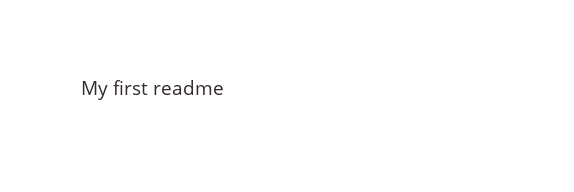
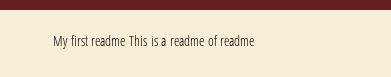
(224, 87) none -> [128,35,255,46] This is a readme of readme

